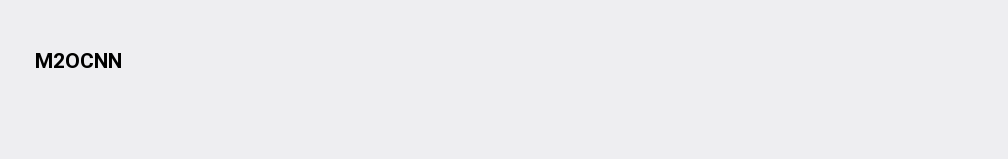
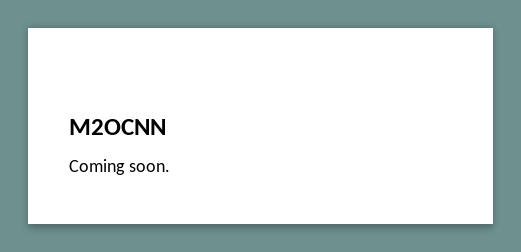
(122, 60) none -> [69,159,170,175] // Coming soon.

